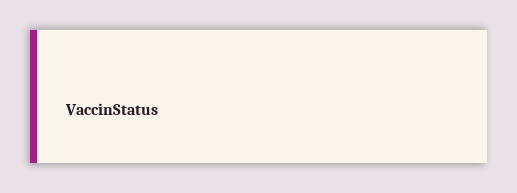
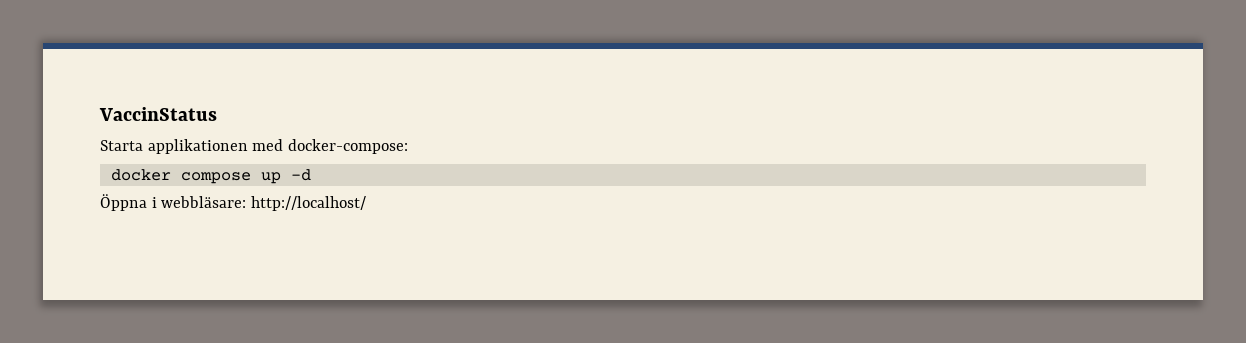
(158, 109) none -> [100,139,409,154] [110,169,311,184] [100,194,367,211] // Starta applikationen med docker-compose: // docker compose up -d // Öppna i webbläsare: http://localhost/

